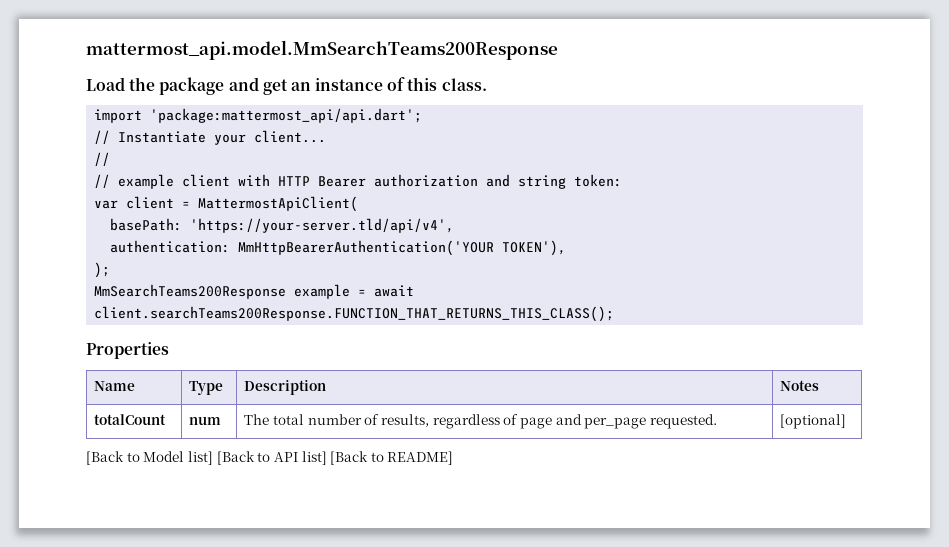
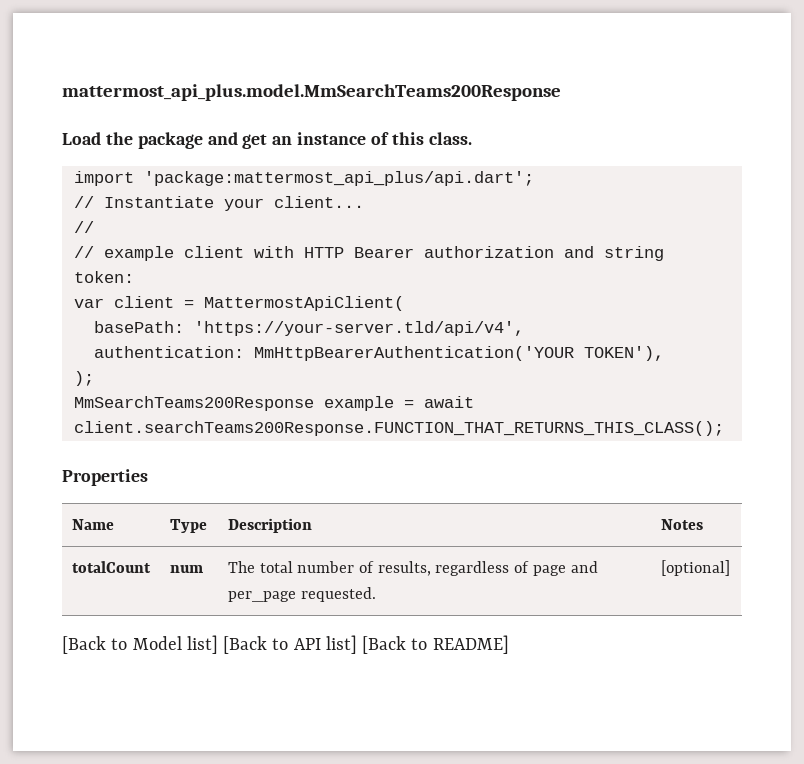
[86,40,558,60] mattermost_api.model.MmSearchTeams200Response -> [62,84,561,101] mattermost_api_plus.model.MmSearchTeams200Response
[150,108,423,123] 'package:mattermost_api/api.dart'; -> [143,171,534,186] 'package:mattermost_api_plus/api.dart';

